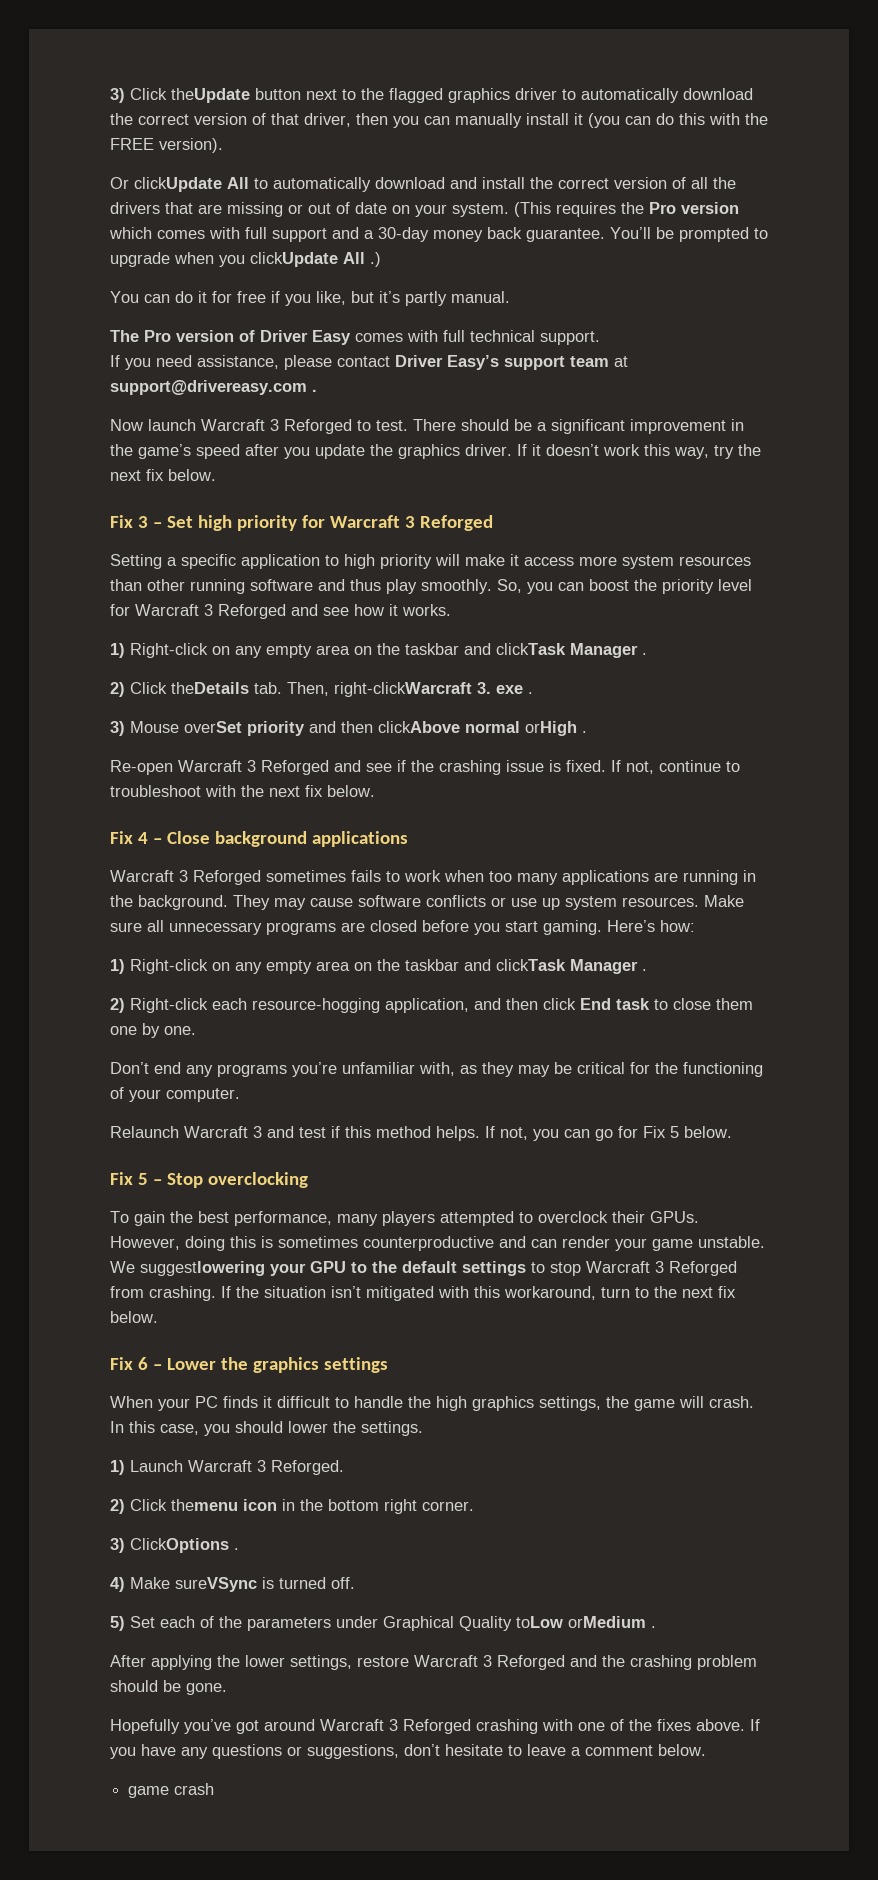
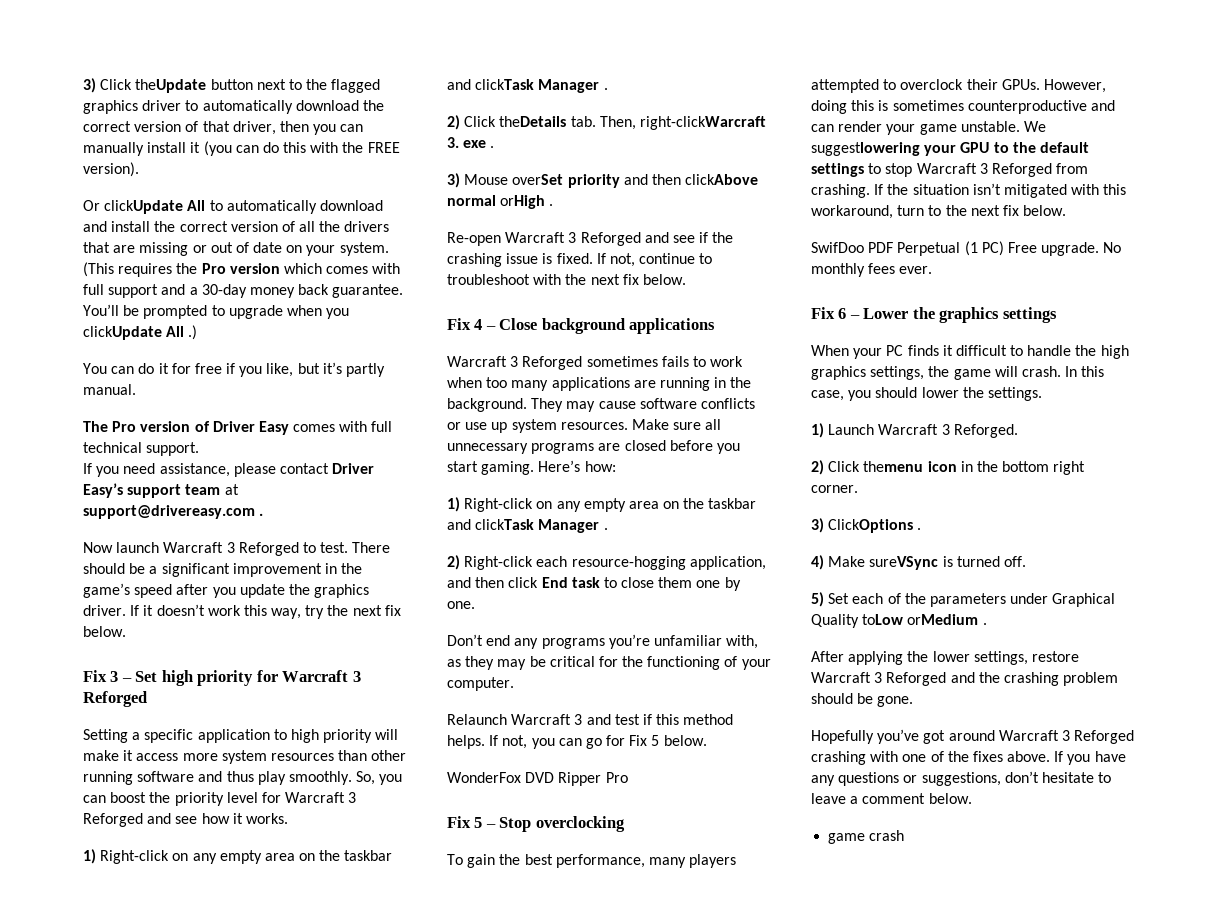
(732, 1132) none -> [447,772,628,786] // WonderFox DVD Ripper Pro
(158, 1317) none -> [811,241,1122,256] [811,263,933,277] // SwifDoo PDF Perpetual (1 PC) Free upgrade. No monthly fees ever.

